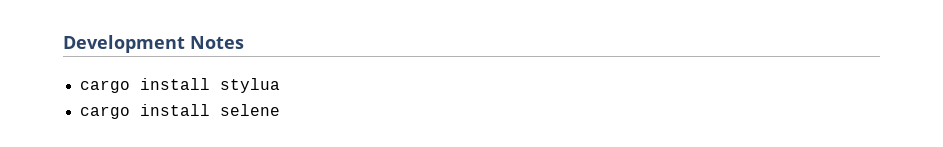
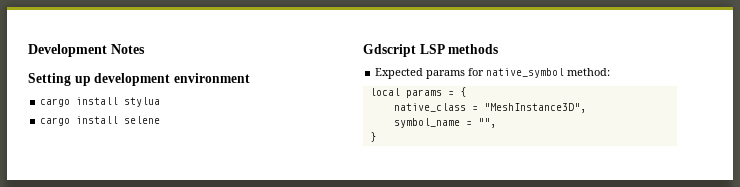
(244, 42) none -> [28,73,250,86] // Setting up development environment
(280, 110) none -> [363,44,499,57] [375,68,611,79] [369,87,466,98] [393,103,586,113] [393,118,496,128] [369,132,376,142] // Gdscript LSP methods // Expected params for native_symbol method: // local params = { // native_class = "MeshInstance3D", // symbol_name = "", // }

